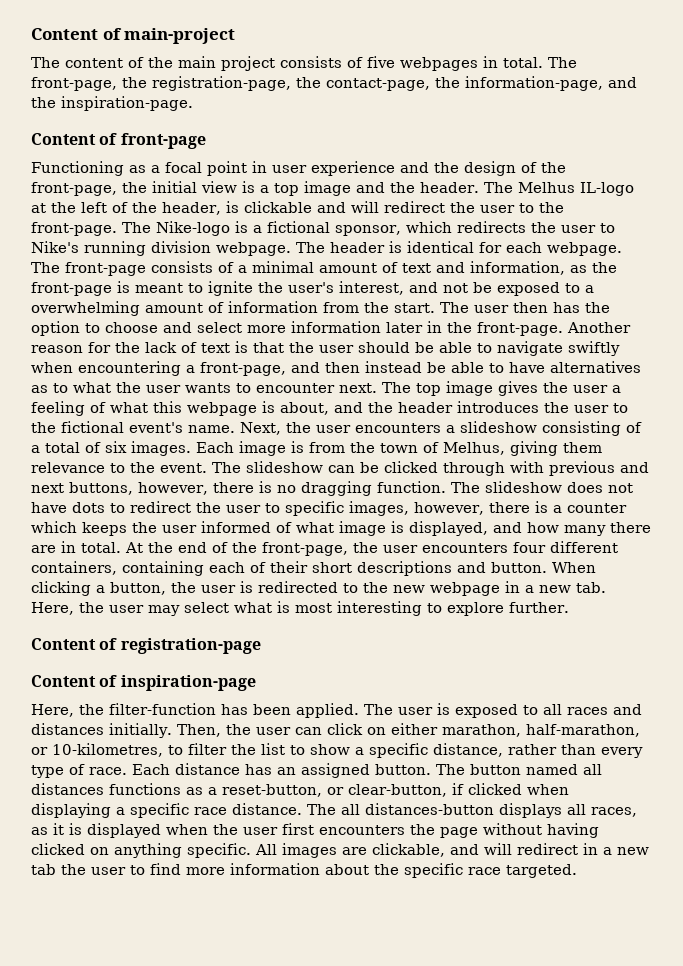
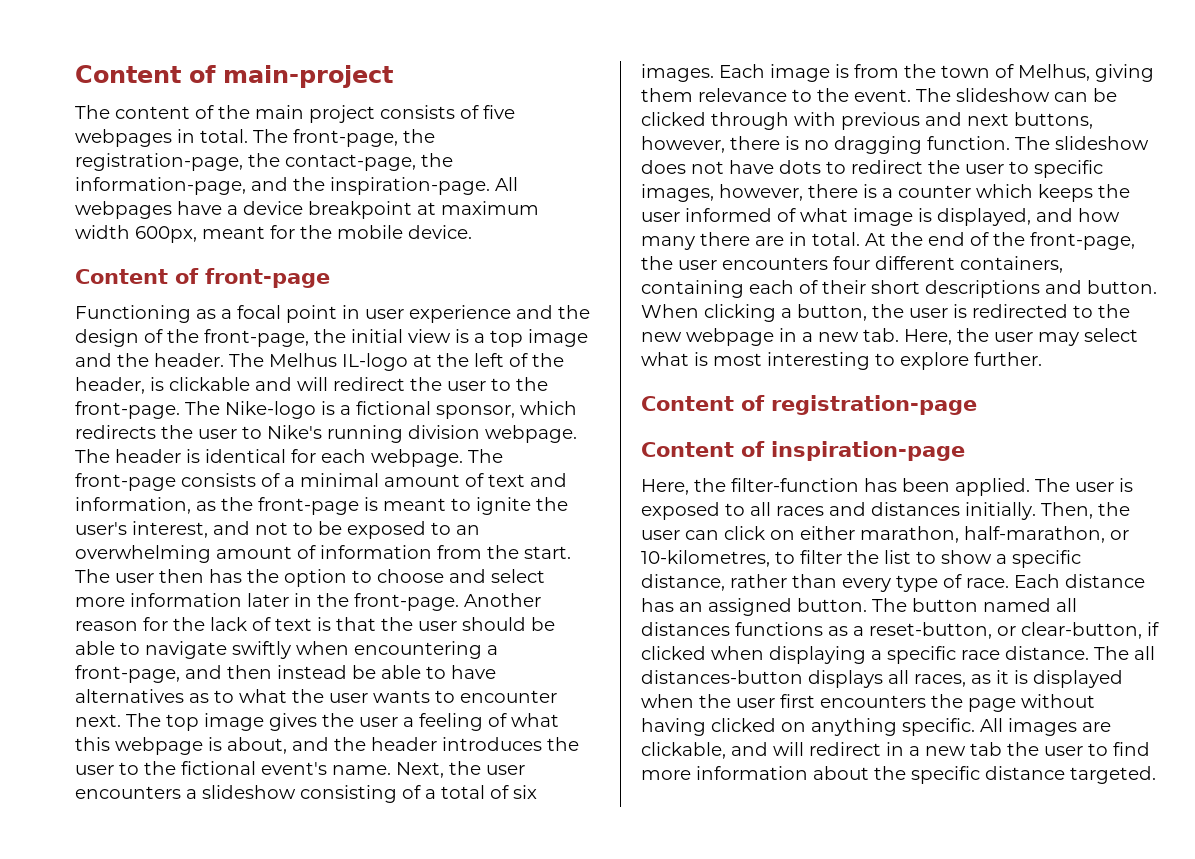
(193, 103) none -> [495,177,518,191] [75,201,539,219] [75,225,472,243] All webpages have a device breakpoint at maximum width 600px, meant for the mobile device.
(468, 288) none -> [293,522,313,535] to
[585,285,594,293] a -> [456,525,480,535] an
[468,867,501,875] race -> [985,766,1065,780] distance

